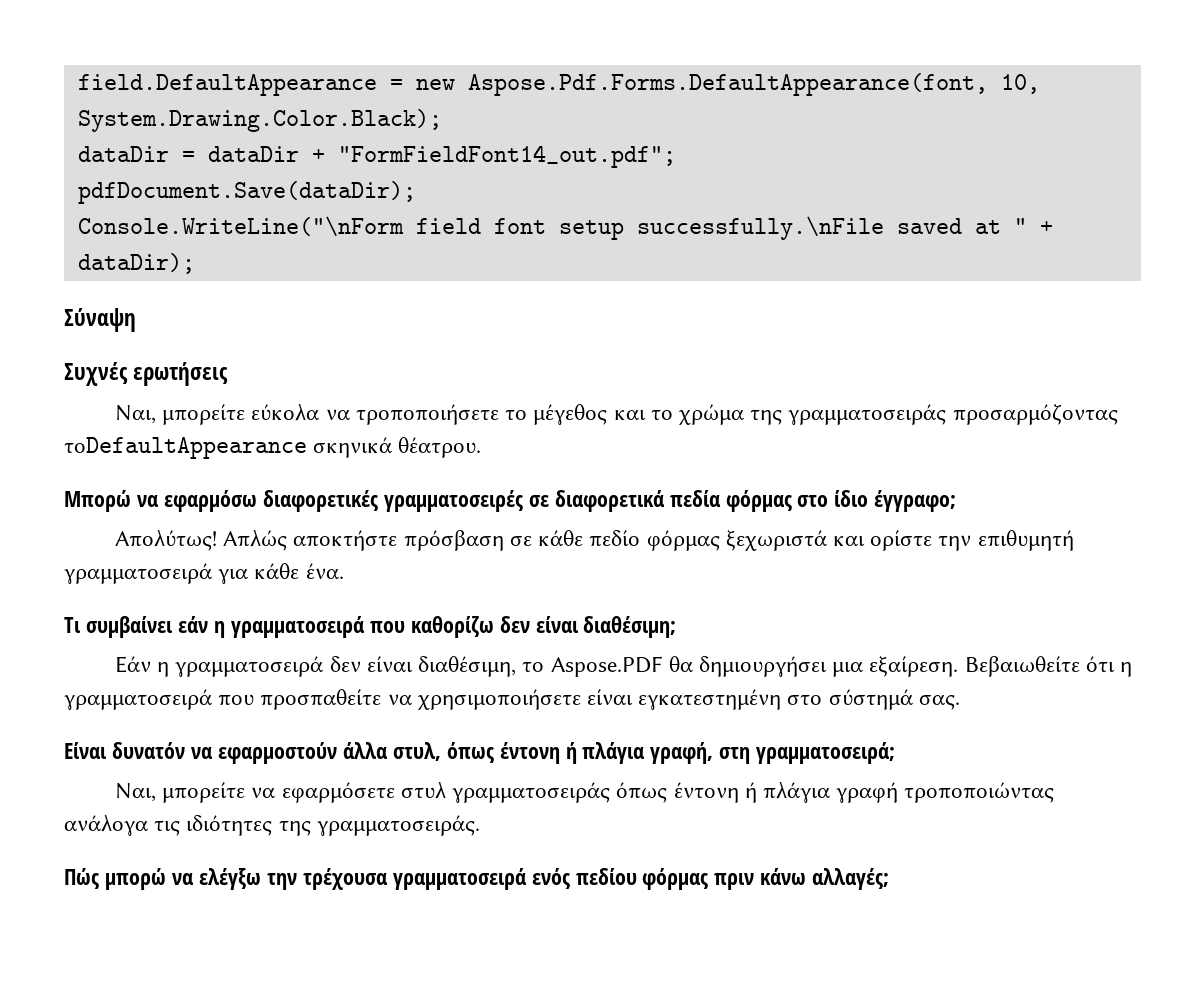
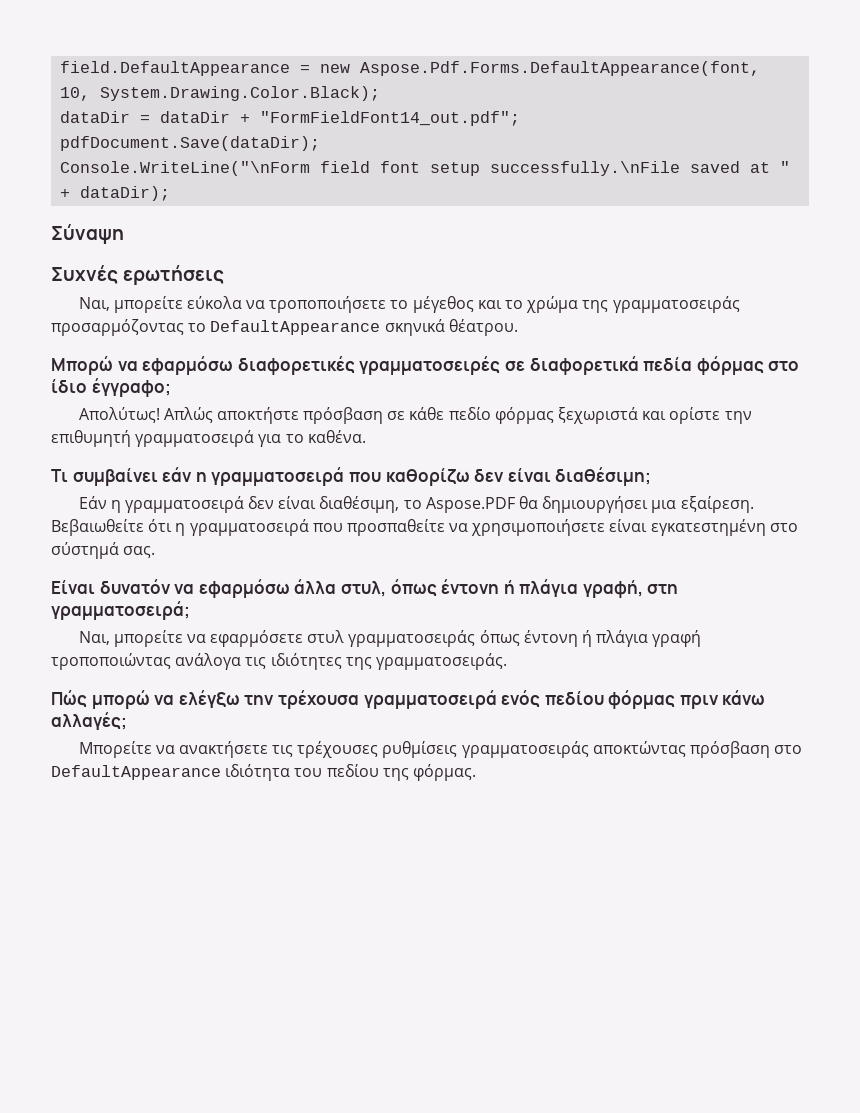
[64,437,307,459] τοDefaultAppearance -> [188,320,381,335] το DefaultAppearance
[254,563,344,579] κάθε ένα. -> [285,430,366,443] το καθένα.
[217,742,337,764] εφαρμοστούν -> [198,579,290,598] εφαρμόσω
(890, 879) none -> [78,741,803,758] [51,764,476,781] // Μπορείτε να ανακτήσετε τις τρέχουσες ρυθμίσεις γραμματοσειράς αποκτώντας πρόσβαση στο DefaultAppearance ιδιότητα του πεδίου της φόρμας.

